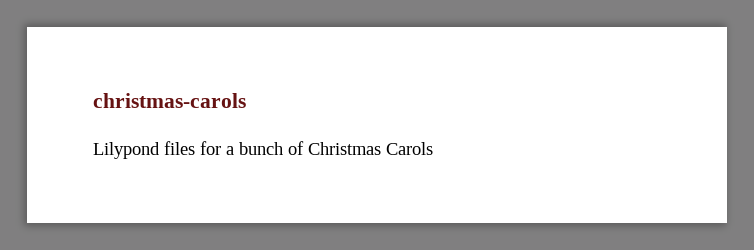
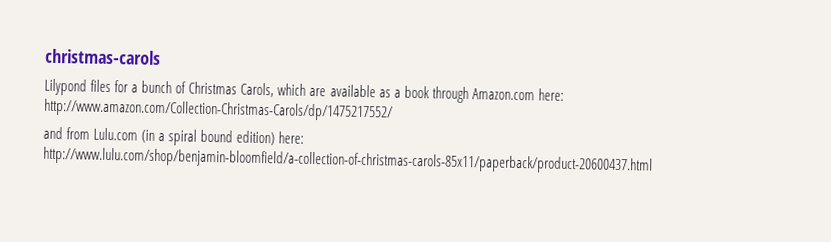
[386,142,433,155] Carols -> [240,82,564,104] [44,98,393,122] [43,126,305,146] [43,146,653,175] Carols, which are available as a book through Amazon.com here: http://www.amazon.com/Collection-Christmas-Carols/dp/1475217552/ // and from Lulu.com (in a spiral bound edition) here: http://www.lulu.com/shop/benjamin-bloomfield/a-collection-of-christmas-carols-85x11/paperback/product-20600437.html

